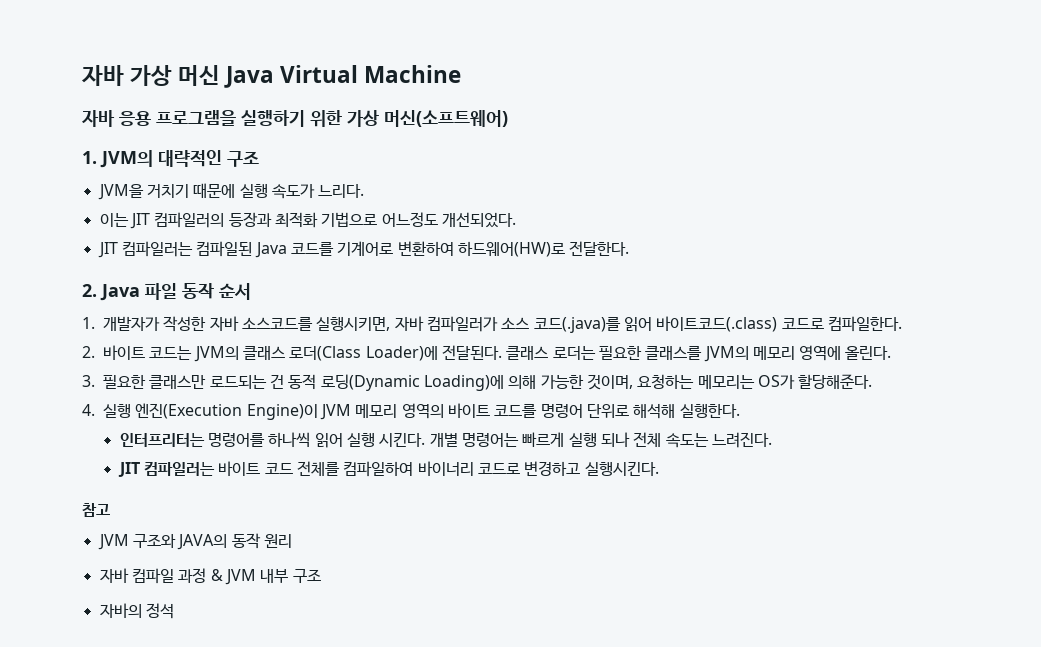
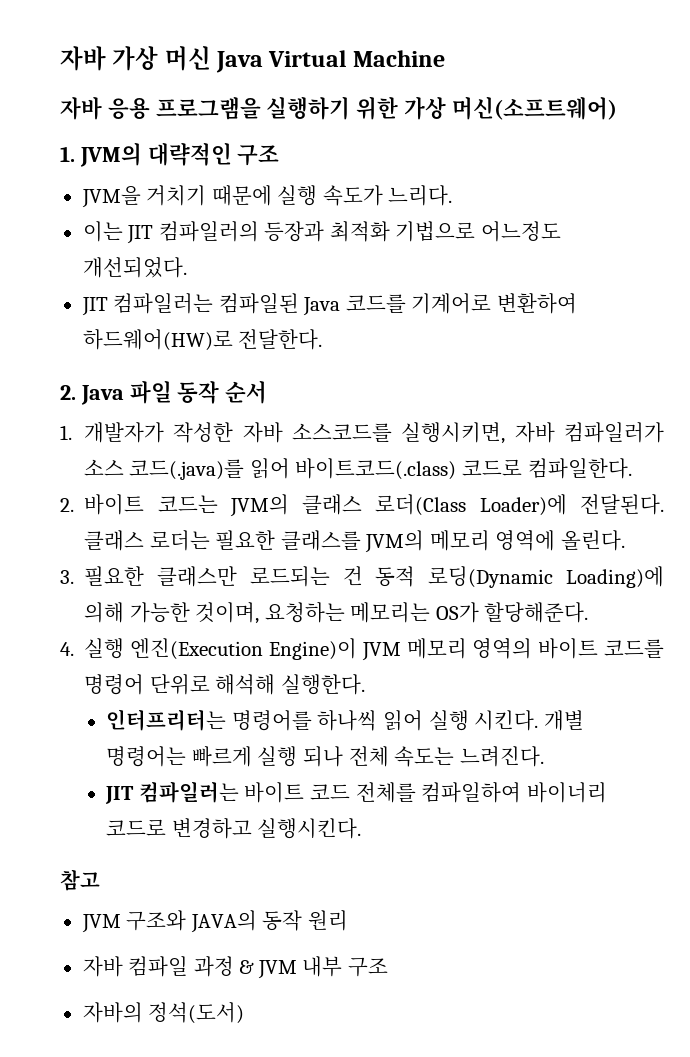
[145,603,174,619] 정석 -> [148,1002,245,1024] 정석(도서)

